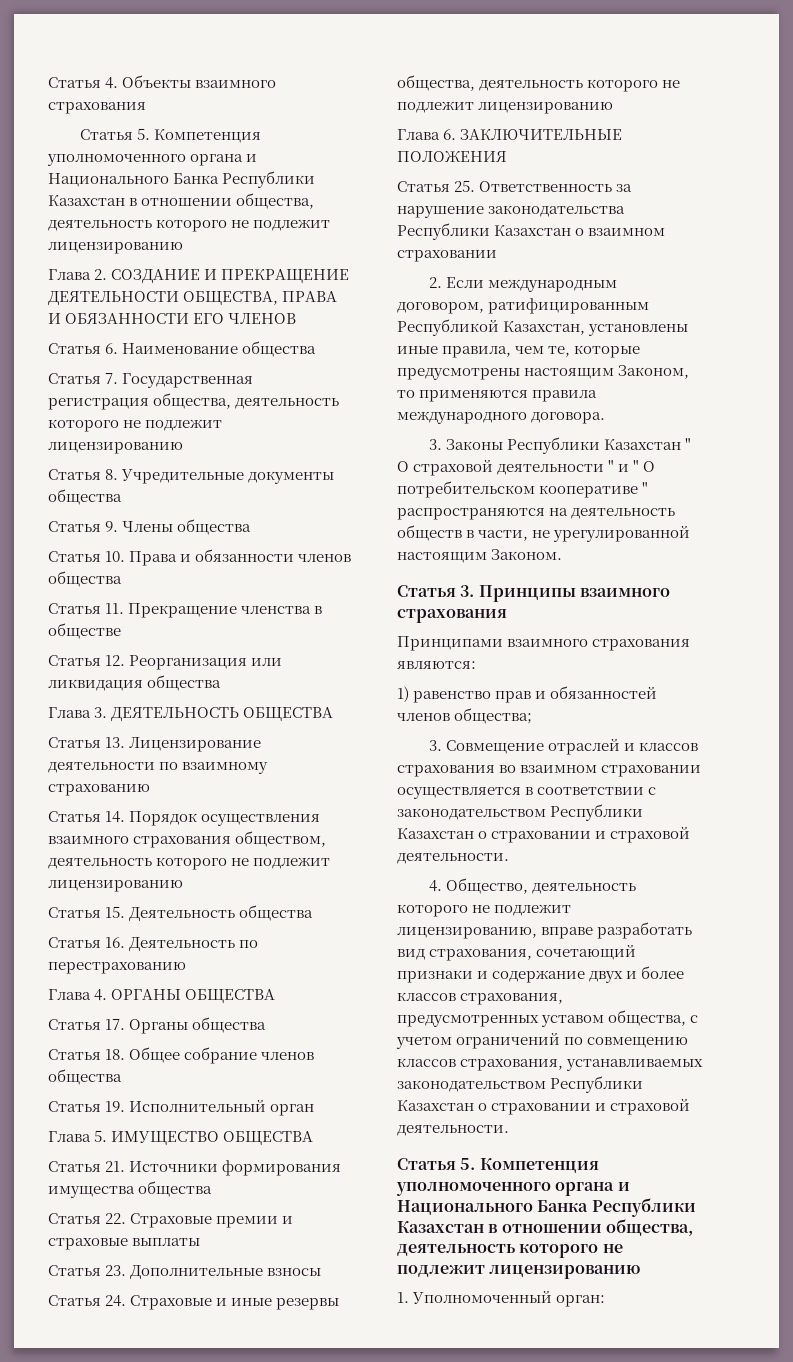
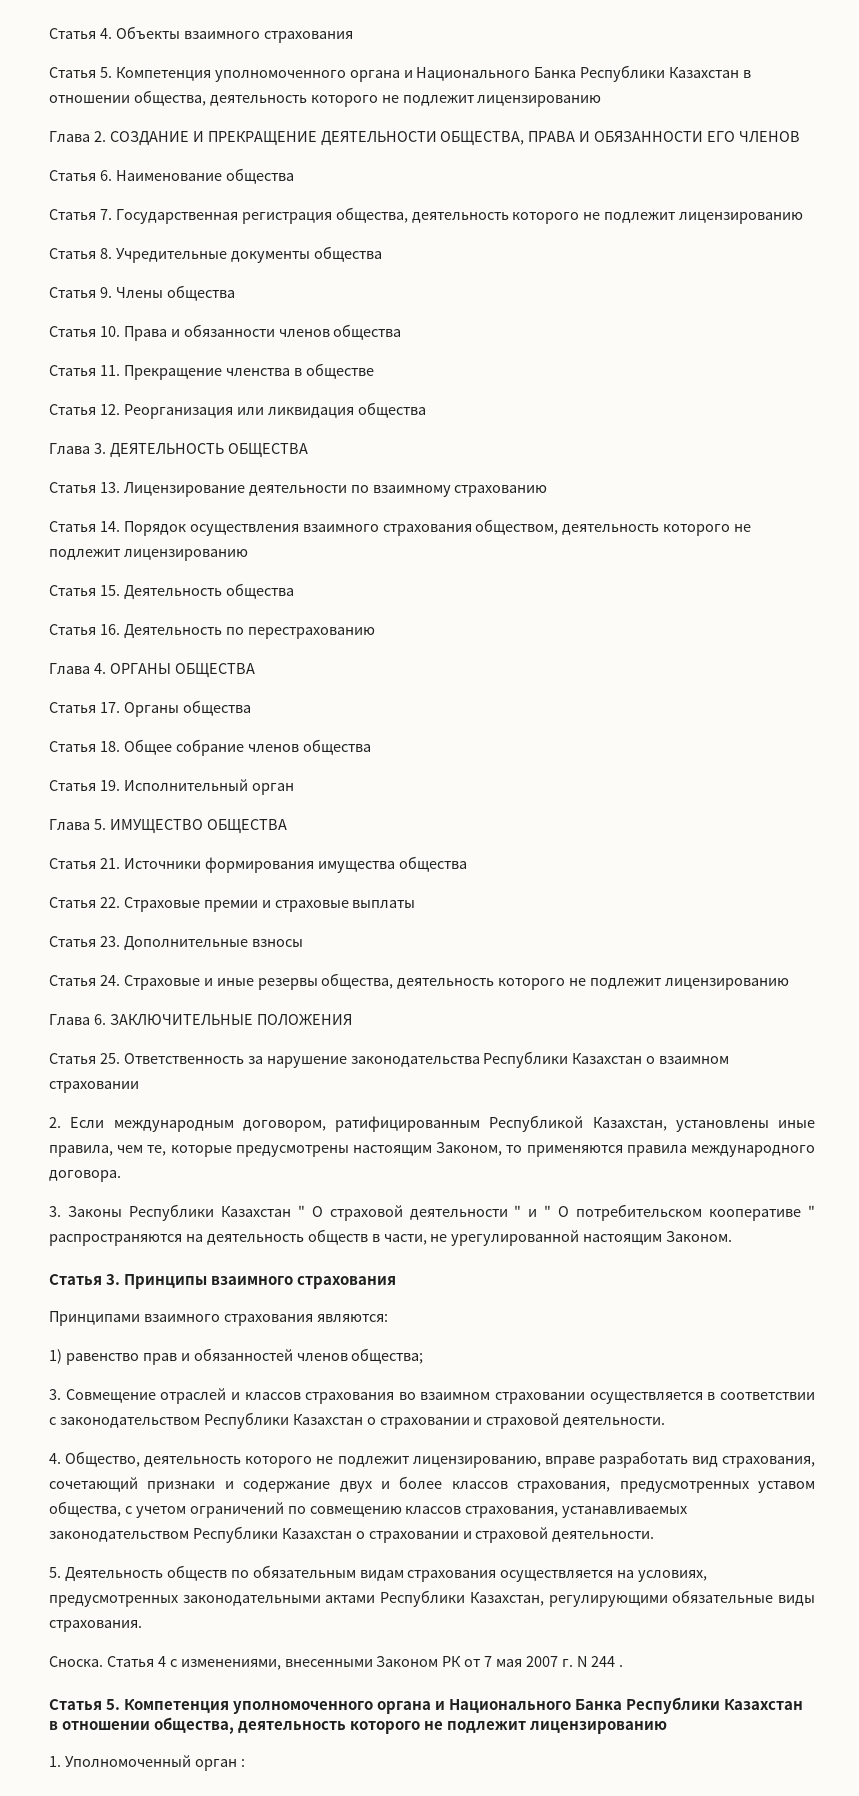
(509, 1130) none -> [49,1565,708,1582] [49,1590,815,1607] [49,1620,142,1632] [49,1656,623,1670] // 5. Деятельность обществ по обязательным видам страхования осуществляется на условиях, предусмотренных законодательными актами Республики Казахстан, регулирующими обязательные виды страхования. // Сноска. Статья 4 с изменениями, внесенными Законом РК от 7 мая 2007 г. N 244 .
[556,1295,606,1307] орган: -> [194,1759,245,1771] орган :

